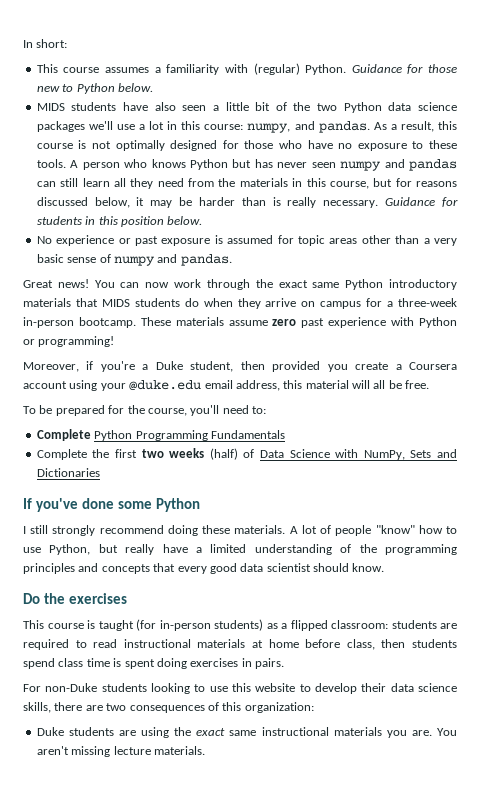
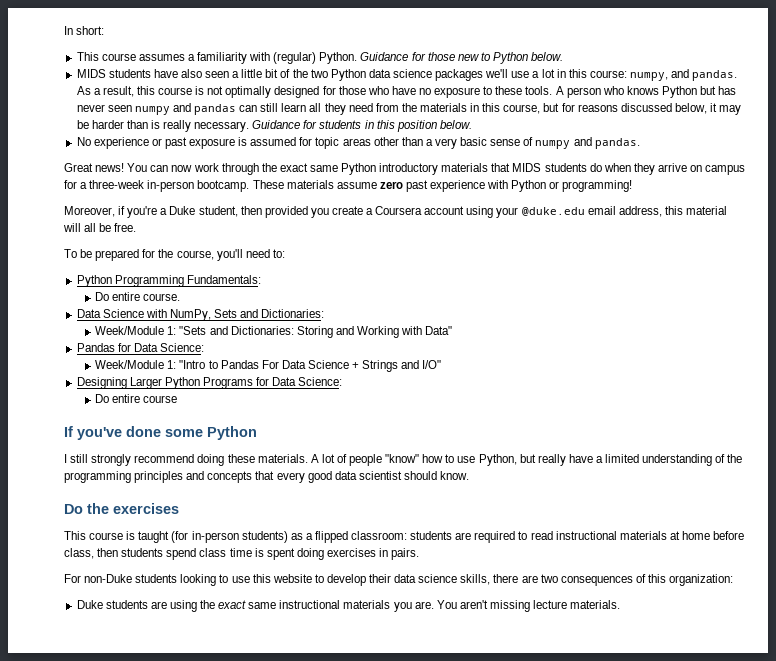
[36,429,91,441] Complete -> (285, 253) none
[210,430,285,439] [36,448,255,460] Fundamentals // Complete the first two weeks (half) of -> [186,275,261,284] [95,292,181,301] Fundamentals: // Do entire course. //
[36,468,100,477] Dictionaries -> [261,309,325,318] [95,326,453,338] [76,343,204,352] [95,360,442,372] [76,377,343,389] [95,394,178,403] Dictionaries: // Week/Module 1: "Sets and Dictionaries: Storing and Working with Data" // Pandas for Data Science: // Week/Module 1: "Intro to Pandas For Data Science + Strings and I/O" // Designing Larger Python Programs for Data Science: // Do entire course

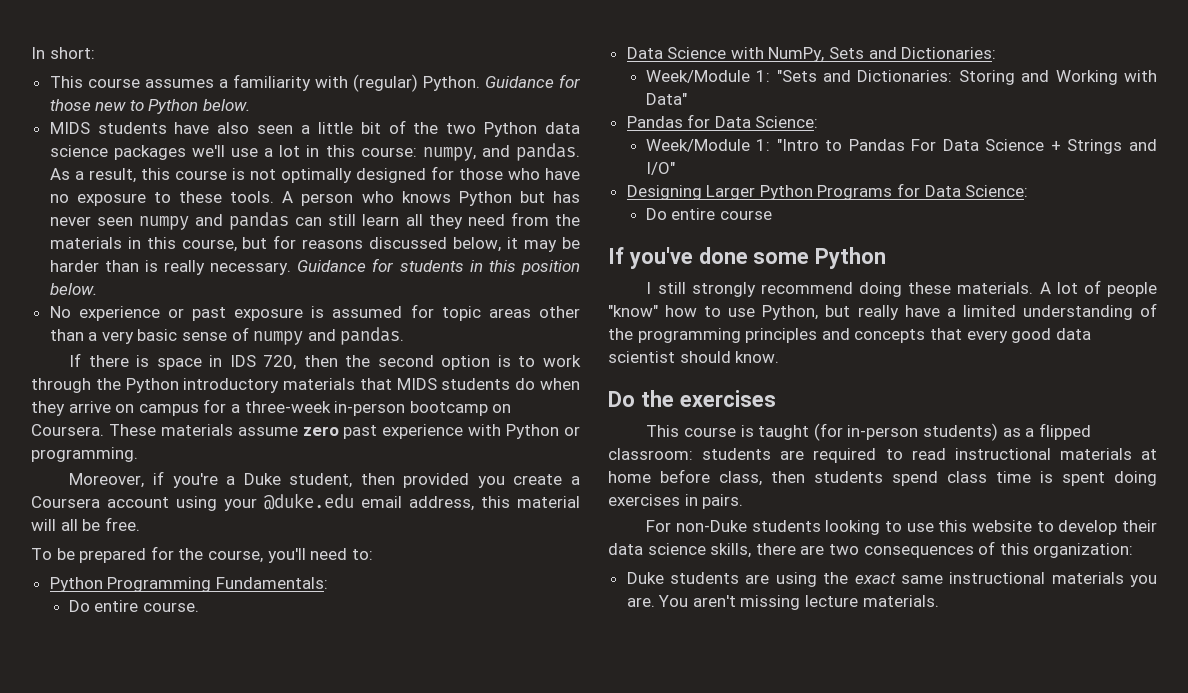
[64,163,193,172] Great news! You can now -> [69,353,536,370] If there is space in IDS 720, then the second option is to
[279,163,338,172] exact same -> (121, 384) none
[197,180,250,192] bootcamp. -> [409,401,512,416] [31,424,104,436] bootcamp on Coursera.
[562,180,633,192] programming! -> [31,447,138,462] programming.

